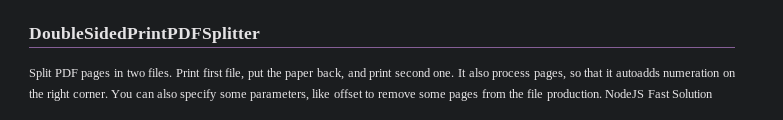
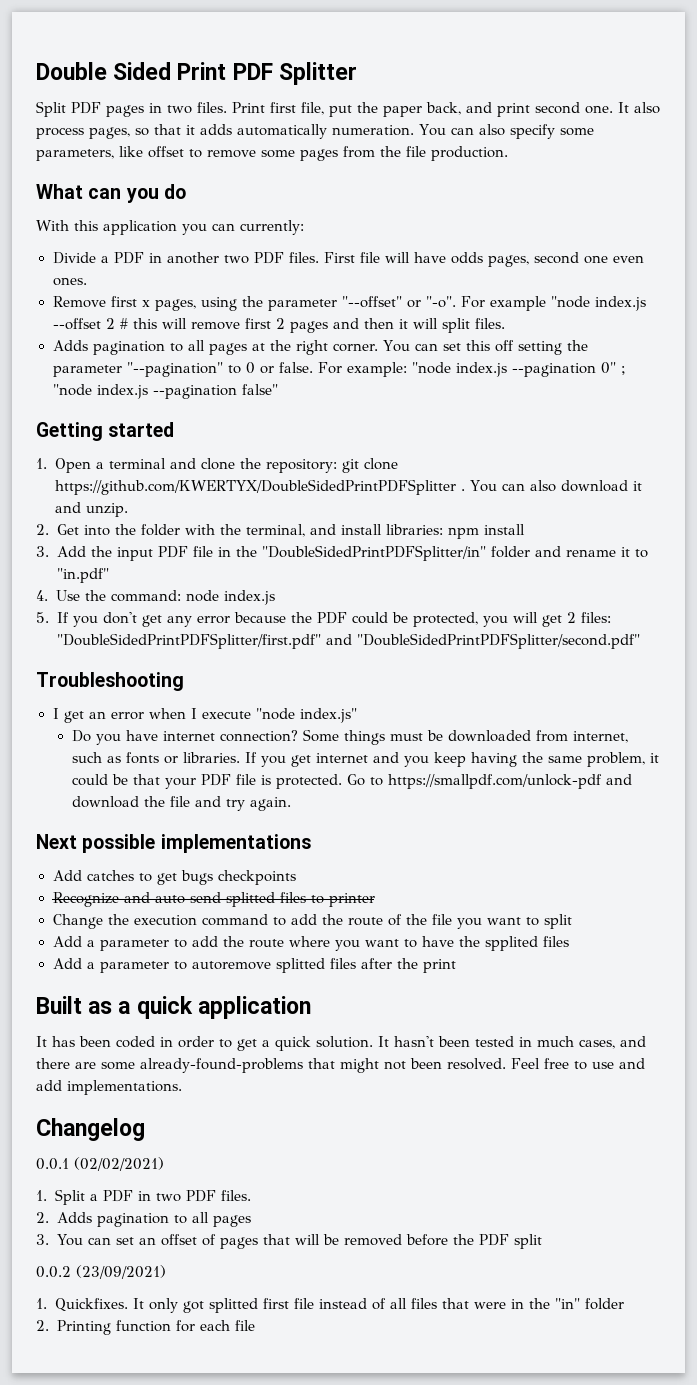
[29,27,260,43] DoubleSidedPrintPDFSplitter -> [36,62,357,85] Double Sided Print PDF Splitter
[615,68,736,77] [29,89,108,101] autoadds numeration on the right corner. -> [200,124,414,139] adds automatically numeration.
[605,89,713,98] NodeJS Fast Solution -> [36,184,186,203] [36,220,304,235] [52,252,644,267] [52,277,87,286] [52,296,646,311] [52,318,505,333] [52,340,589,355] [52,362,626,377] [52,384,278,399] [36,422,175,441] [36,458,399,473] [55,479,643,495] [55,502,129,517] [36,524,525,539] [36,545,648,561] [56,568,109,583] [36,590,275,605] [36,612,611,627] [56,633,640,649] [36,672,184,691] [52,708,357,723] [71,729,628,745] [71,752,659,767] [71,774,632,789] [71,796,291,811] [36,834,311,853] [52,870,296,885] [52,892,375,907] [52,914,572,929] [52,936,569,951] [52,958,456,973] [36,996,311,1019] [36,1036,646,1051] [36,1058,645,1073] [36,1080,182,1095] [36,1118,145,1141] [36,1157,164,1171] [36,1189,252,1205] [36,1212,251,1227] [36,1234,543,1249] [36,1265,166,1279] [36,1298,625,1313] [36,1320,255,1335] // What can you do // With this application you can currently: // Divide a PDF in another two PDF files. First file will have odds pages, second one even ones. // Remove first x pages, using the parameter "--offset" or "-o". For example "node index.js --offset 2 # this will remove first 2 pages and then it will split files. // Adds pagination to all pages at the right corner. You can set this off setting the parameter "--pagination" to 0 or false. For example: "node index.js --pagination 0" ; "node index.js --pagination false" // Getting started // 1. Open a terminal and clone the repository: git clone https://github.com/KWERTYX/DoubleSidedPrintPDFSplitter . You can also download it and unzip. // 2. Get into the folder with the terminal, and install libraries: npm install // 3. Add the input PDF file in the "DoubleSidedPrintPDFSplitter/in" folder and rename it to "in.pdf" // 4. Use the command: node index.js // 5. If you don't get any error because the PDF could be protected, you will get 2 files: "DoubleSidedPrintPDFSplitter/first.pdf" and "DoubleSidedPrintPDFSplitter/second.pdf" // Troubleshooting // I get an error when I execute "node index.js" // Do you have internet connection? Some things must be downloaded from internet, such as fonts or libraries. If you get internet and you keep having the same problem, it could be that your PDF file is protected. Go to https://smallpdf.com/unlock-pdf and download the file and try again. // Next possible implementations // Add catches to get bugs checkpoints // Recognize and auto send splitted files to printer // Change the execution command to add the route of the file you want to split // Add a parameter to add the route where you want to have the spplited files // Add a parameter to autoremove splitted files after the print // Built as a quick application // It has been coded in order to get a quick solution. It hasn't been tested in much cases, and there are some already-found-problems that might not been resolved. Feel free to use and add implementations. // Changelog // 0.0.1 (02/02/2021) // 1. Split a PDF in two PDF files. // 2. Adds pagination to all pages // 3. You can set an offset of pages that will be removed before the PDF split // 0.0.2 (23/09/2021) // 1. Quickfixes. It only got splitted first file instead of all files that were in the "in" folder // 2. Printing function for each file

